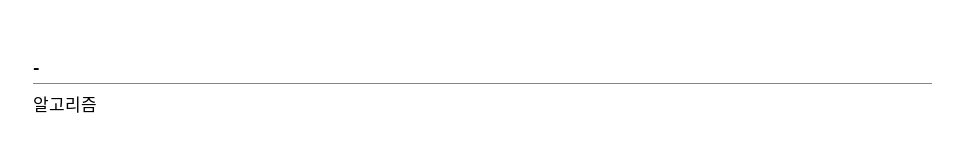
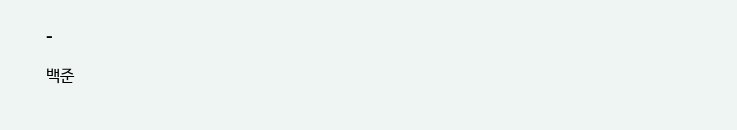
[33,96,97,113] 알고리즘 -> [46,68,75,84] 백준

